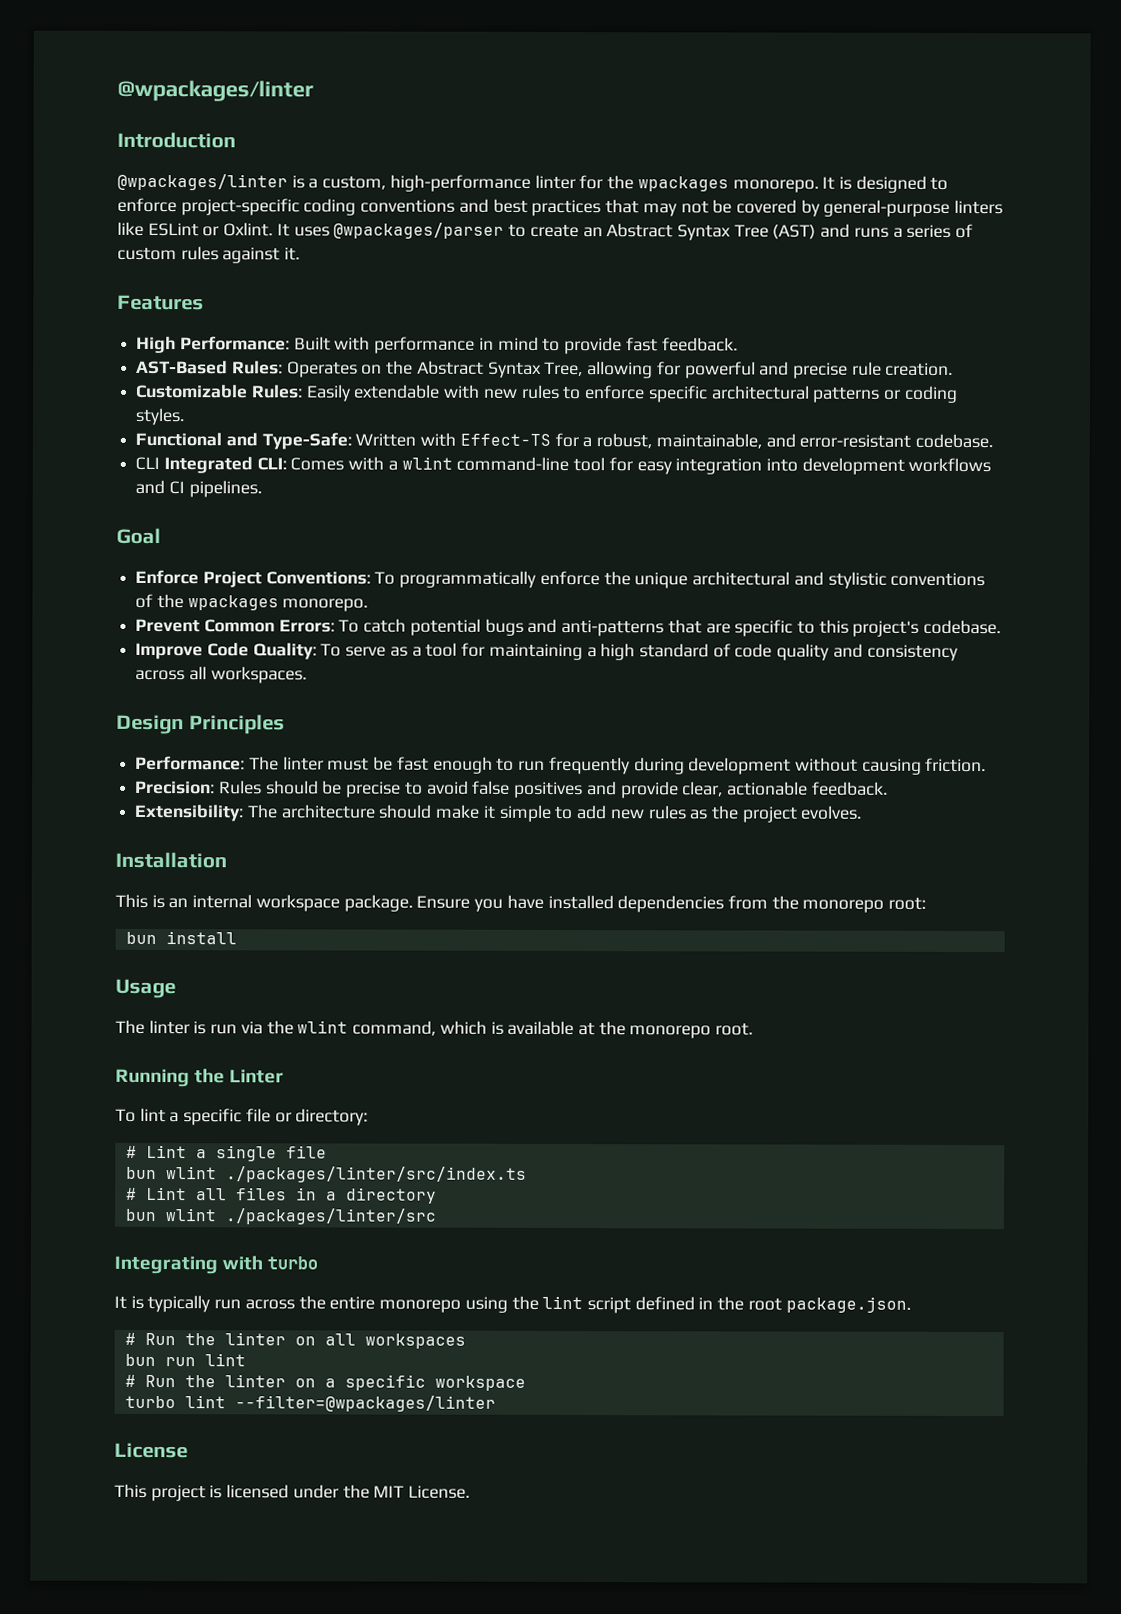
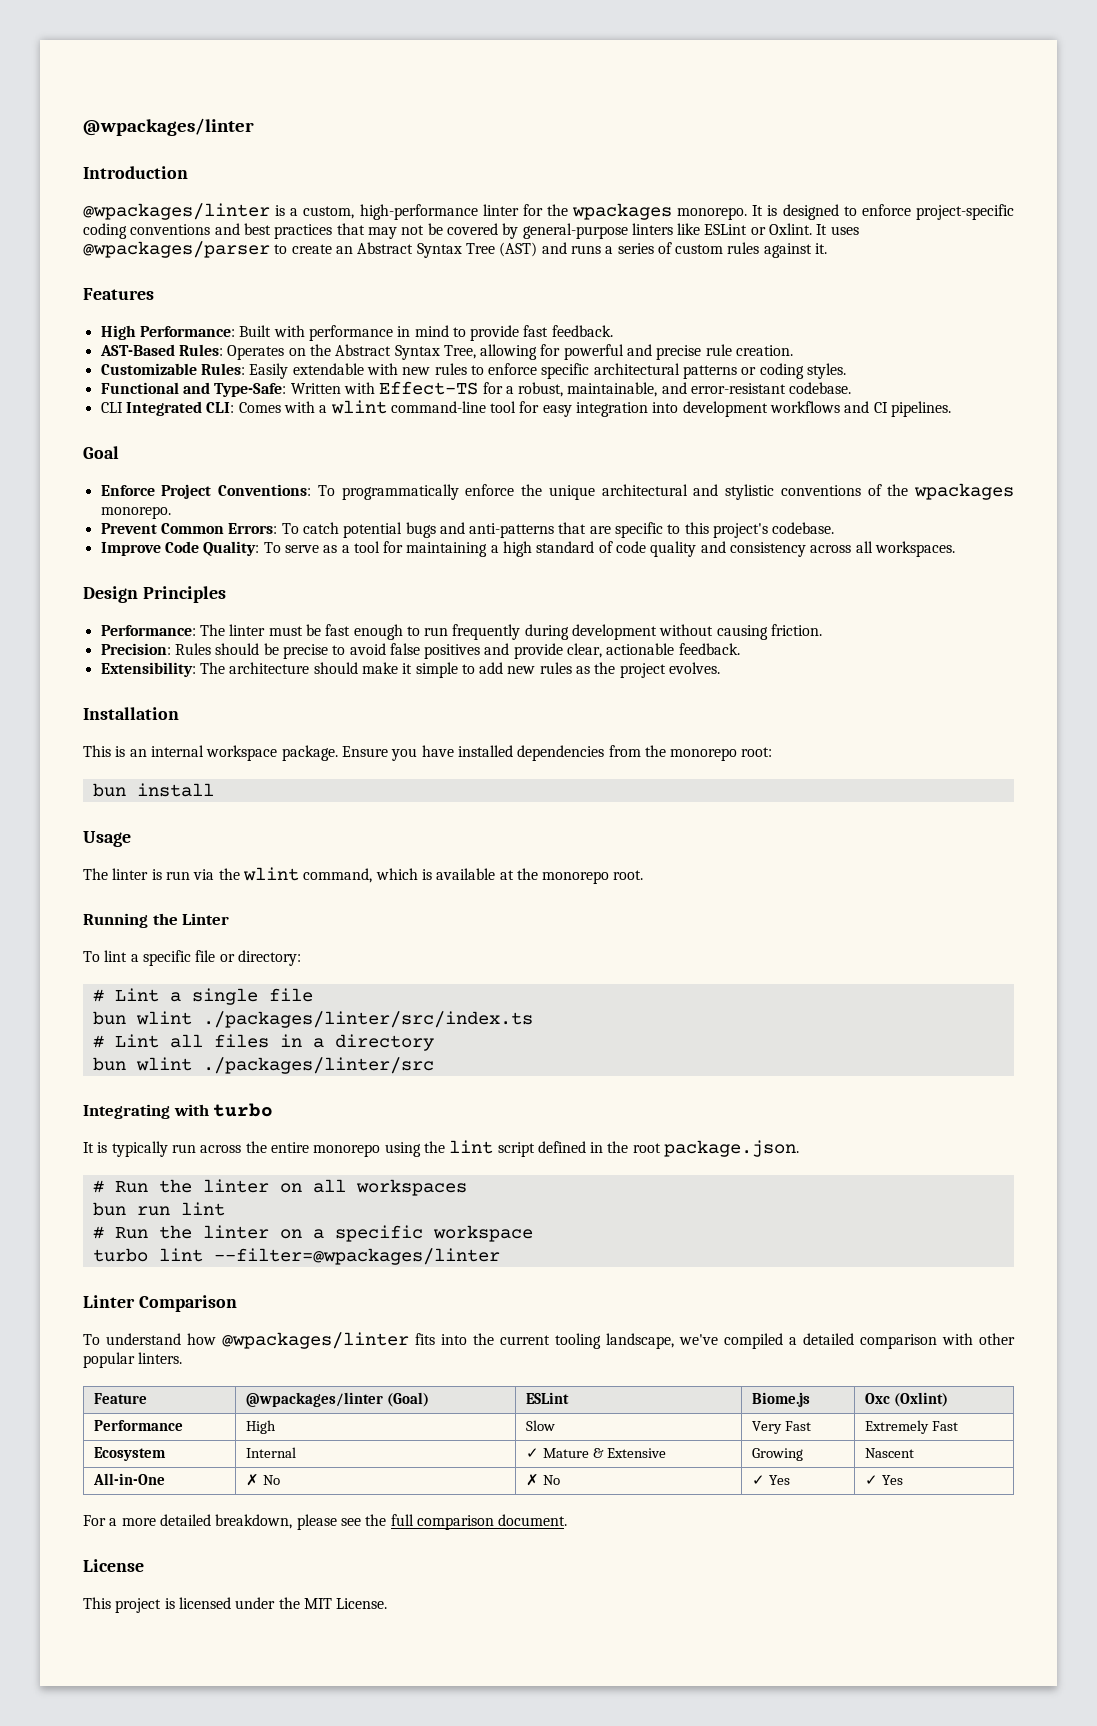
(496, 1403) none -> [83,1295,237,1312] [83,1332,1015,1349] [83,1352,183,1368] [94,1393,148,1404] [246,1392,430,1407] [526,1392,570,1404] [752,1392,811,1407] [865,1392,949,1407] [94,1420,184,1431] [246,1420,277,1434] [526,1420,556,1431] [752,1421,812,1434] [865,1420,959,1434] [94,1447,167,1461] [246,1447,297,1458] [526,1448,666,1458] [752,1448,804,1461] [865,1448,915,1458] [93,1473,166,1485] [246,1474,281,1486] [526,1474,561,1486] [752,1475,791,1485] [865,1475,904,1485] [83,1514,568,1530] // Linter Comparison // To understand how @wpackages/linter fits into the current tooling landscape, we've compiled a detailed comparison with other popular linters. // Feature | @wpackages/linter (Goal) | ESLint | Biome.js | Oxc (Oxlint) // Performance | High | Slow | Very Fast | Extremely Fast // Ecosystem | Internal | ✓ Mature & Extensive | Growing | Nascent // All-in-One | ✗ No | ✗ No | ✓ Yes | ✓ Yes // For a more detailed breakdown, please see the full comparison document.

